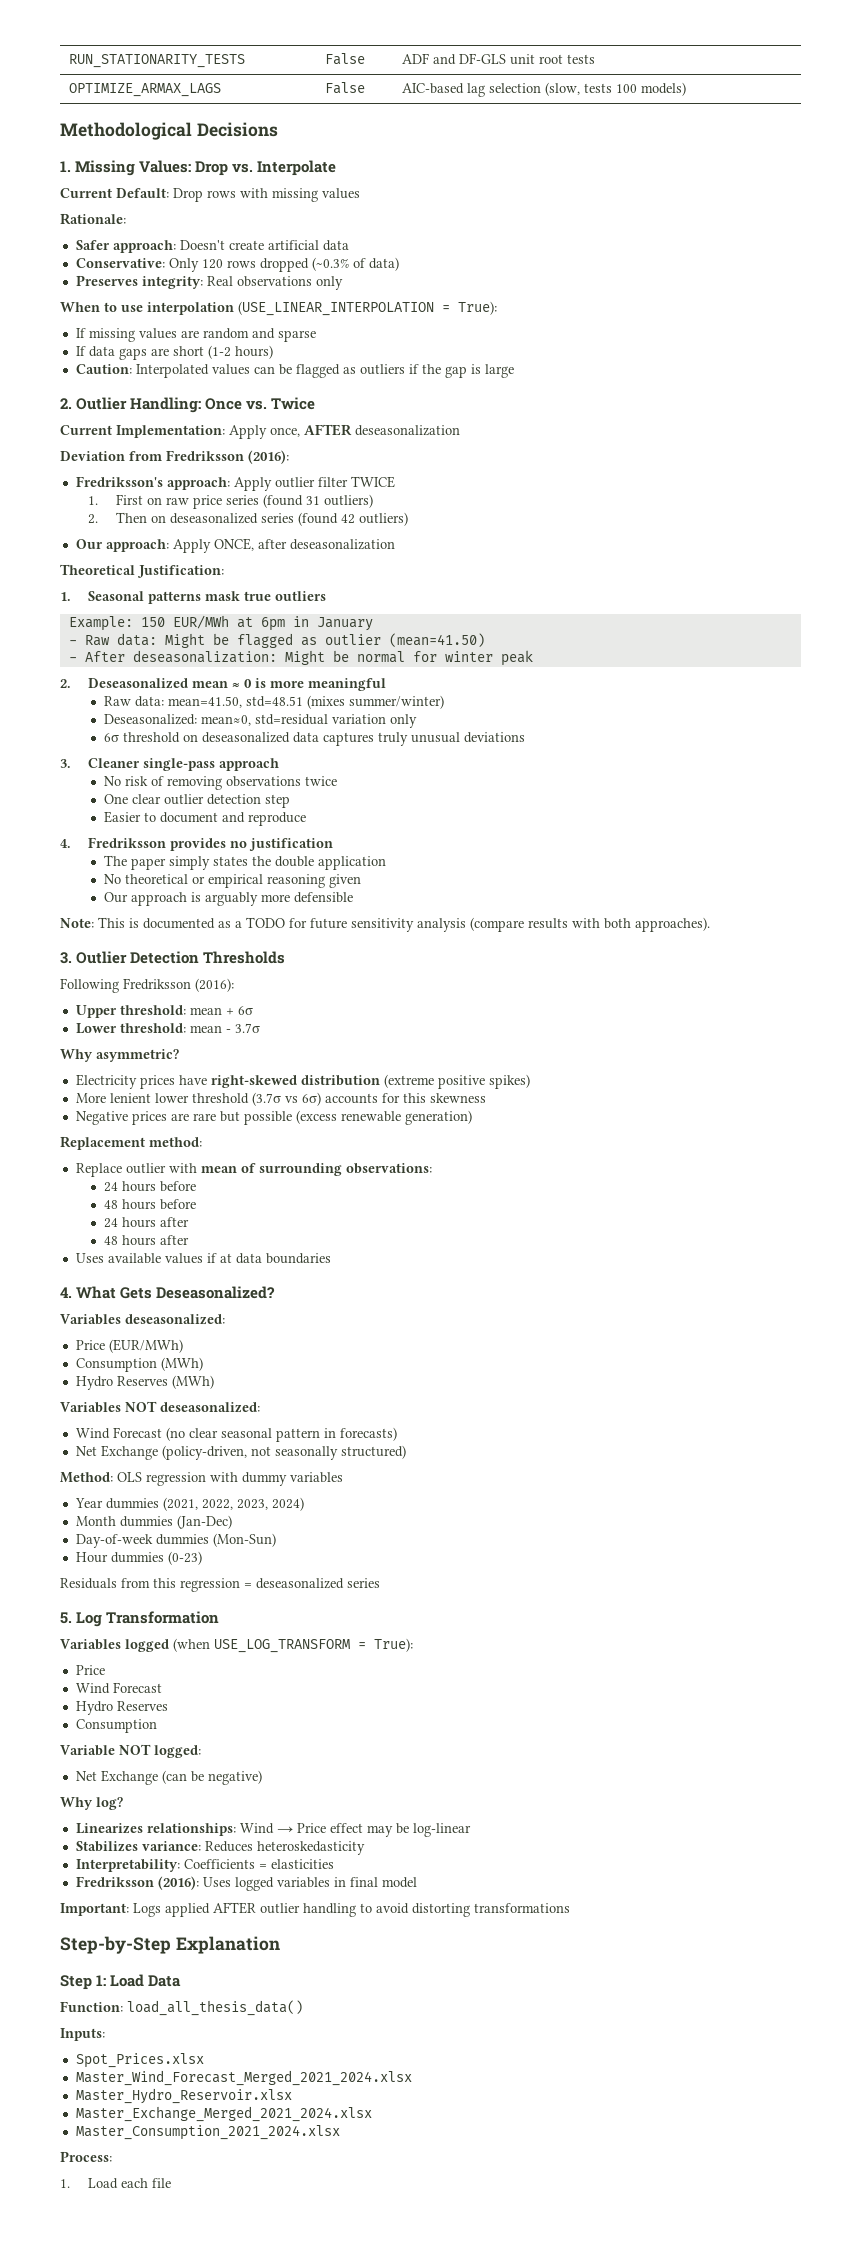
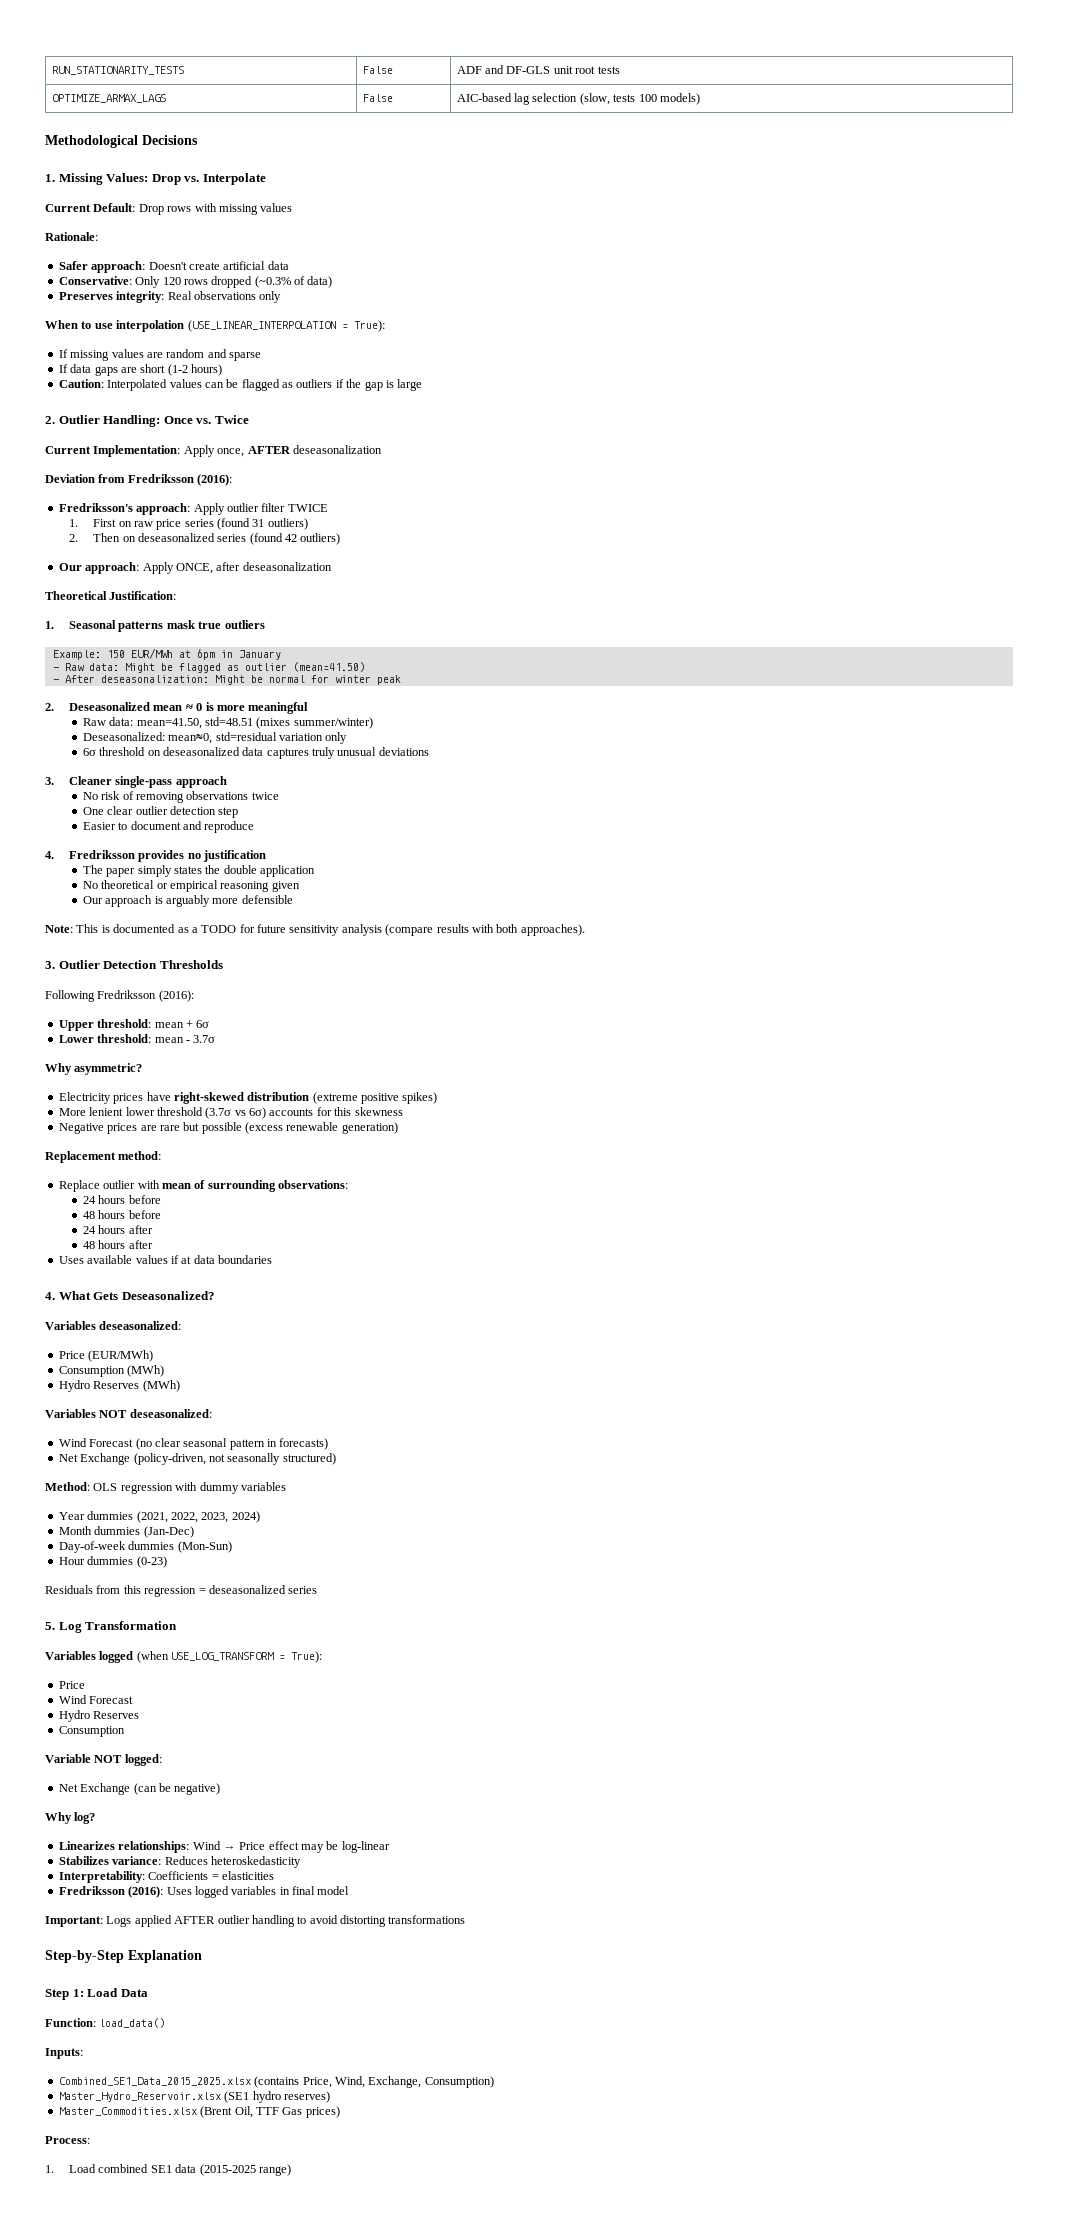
[127,2000,303,2016] load_all_thesis_data() -> [99,2018,166,2028] load_data()
[75,2053,204,2068] [75,2070,412,2086] [75,2088,292,2104] [75,2106,372,2122] [75,2125,340,2140] [60,2151,112,2162] [60,2178,172,2189] Spot_Prices.xlsx // Master_Wind_Forecast_Merged_2021_2024.xlsx // Master_Hydro_Reservoir.xlsx // Master_Exchange_Merged_2021_2024.xlsx // Master_Consumption_2021_2024.xlsx // Process: // 1. Load each file -> [58,2076,494,2088] [58,2091,330,2103] [58,2106,340,2118] [45,2136,90,2144] [45,2164,291,2176] Combined_SE1_Data_2015_2025.xlsx (contains Price, Wind, Exchange, Consumption) // Master_Hydro_Reservoir.xlsx (SE1 hydro reserves) // Master_Commodities.xlsx (Brent Oil, TTF Gas prices) // Process: // 1. Load combined SE1 data (2015-2025 range)

